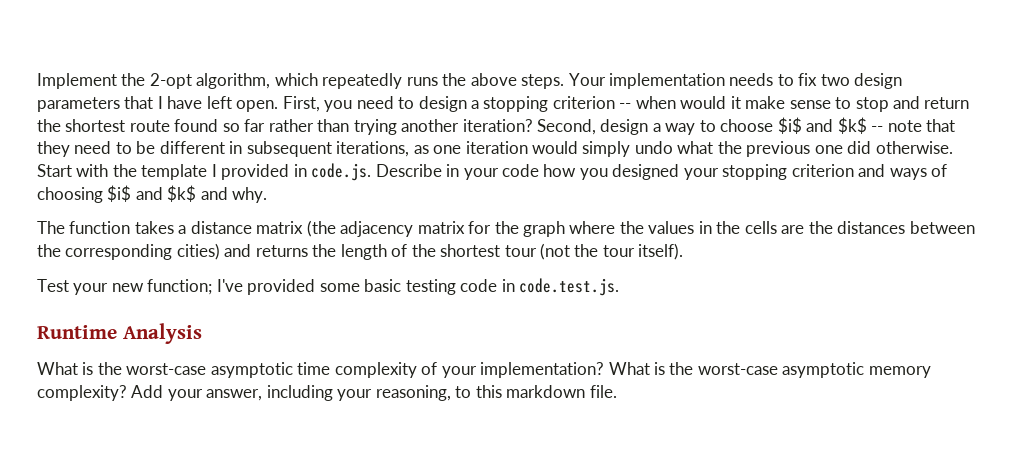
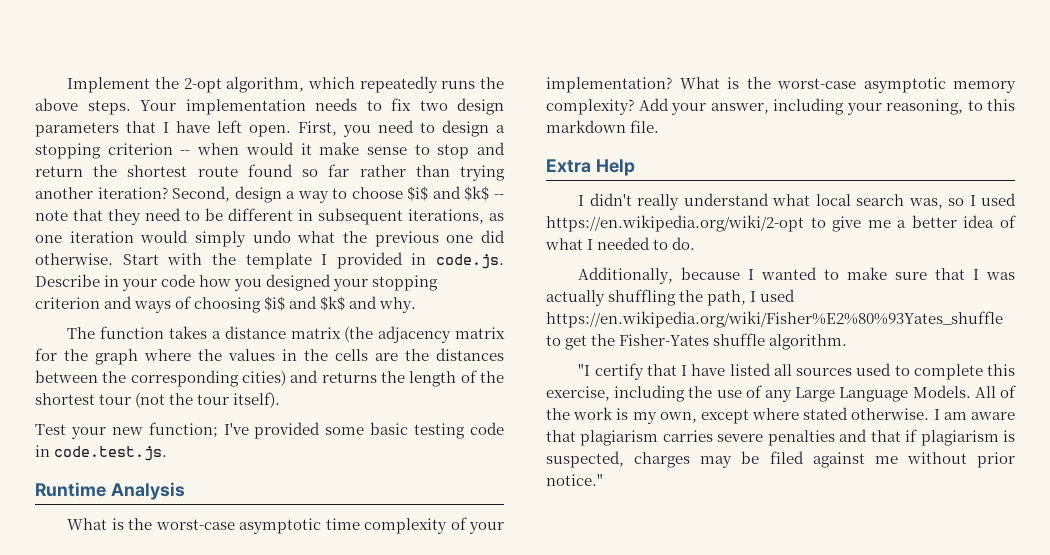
(617, 391) none -> [546,159,635,176] [578,193,1017,210] [546,215,1016,232] [545,237,696,250] [578,267,1015,284] [546,289,796,306] [546,311,1003,328] [546,333,848,350] [578,363,1016,380] [546,385,1016,402] [546,407,1015,424] [546,429,1016,446] [546,451,1015,468] [546,474,603,486] // Extra Help // I didn't really understand what local search was, so I used https://en.wikipedia.org/wiki/2-opt to give me a better idea of what I needed to do. // Additionally, because I wanted to make sure that I was actually shuffling the path, I used https://en.wikipedia.org/wiki/Fisher%E2%80%93Yates_shuffle to get the Fisher-Yates shuffle algorithm. // "I certify that I have listed all sources used to complete this exercise, including the use of any Large Language Models. All of the work is my own, except where stated otherwise. I am aware that plagiarism carries severe penalties and that if plagiarism is suspected, charges may be filed against me without prior notice."

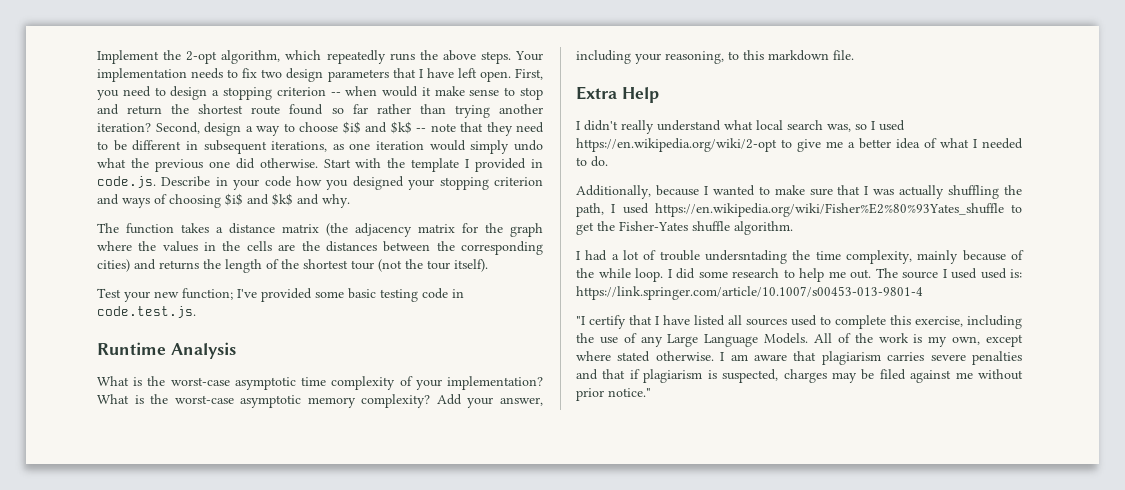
(848, 342) none -> [576,250,1024,264] [576,268,1022,282] [576,286,923,300] // I had a lot of trouble undersntading the time complexity, mainly because of the while loop. I did some research to help me out. The source I used used is: https://link.springer.com/article/10.1007/s00453-013-9801-4

